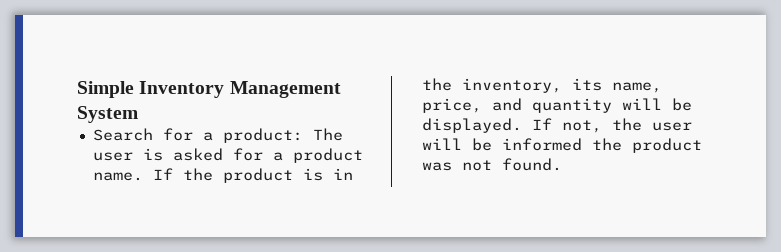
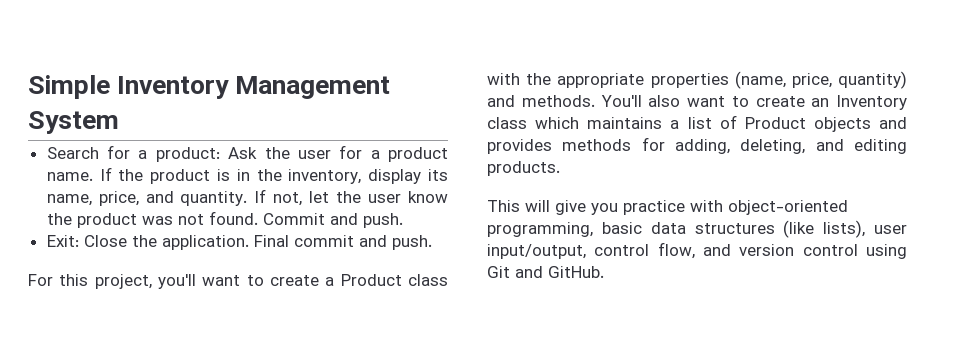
[312,128,343,141] [92,148,223,161] The user is asked -> [228,147,331,159] Ask the user
(562, 85) none -> [368,169,422,184] display
[531,98,692,113] [421,118,522,133] quantity will be displayed. -> [180,191,248,206] quantity.
[611,118,692,131] [421,138,582,151] the user will be informed -> [309,191,448,203] let the user know
(562, 164) none -> [262,213,403,228] [46,235,432,250] [28,274,448,289] [487,71,907,89] [487,95,907,110] [487,115,907,132] [487,137,907,154] [487,161,560,176] [487,200,848,215] [487,220,907,238] [487,242,907,259] [487,266,604,278] Commit and push. // Exit: Close the application. Final commit and push. // For this project, you'll want to create a Product class with the appropriate properties (name, price, quantity) and methods. You'll also want to create an Inventory class which maintains a list of Product objects and provides methods for adding, deleting, and editing products. // This will give you practice with object-oriented programming, basic data structures (like lists), user input/output, control flow, and version control using Git and GitHub.

